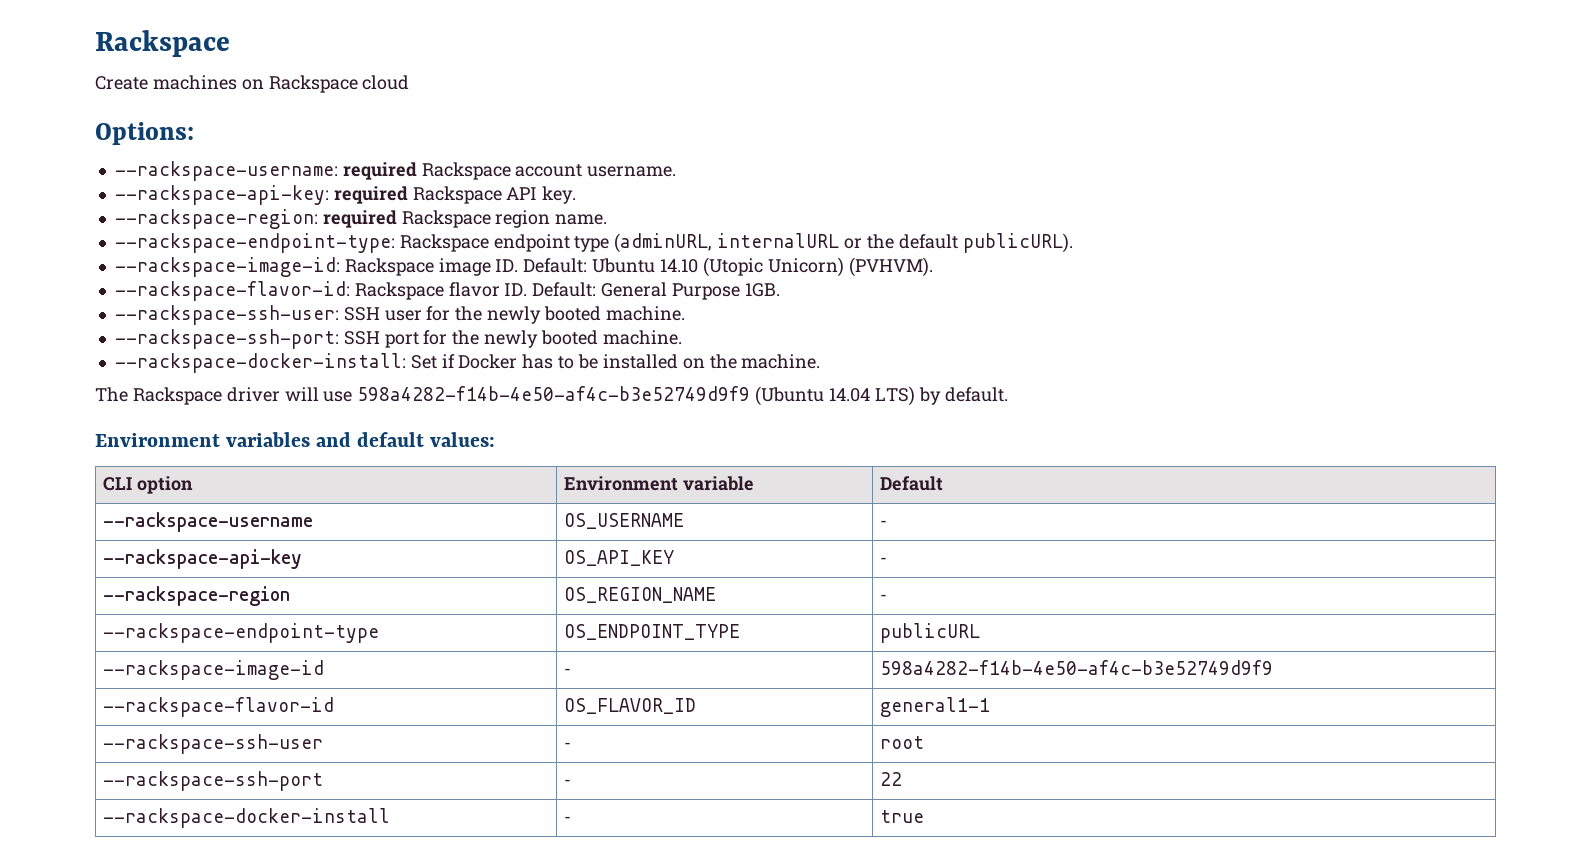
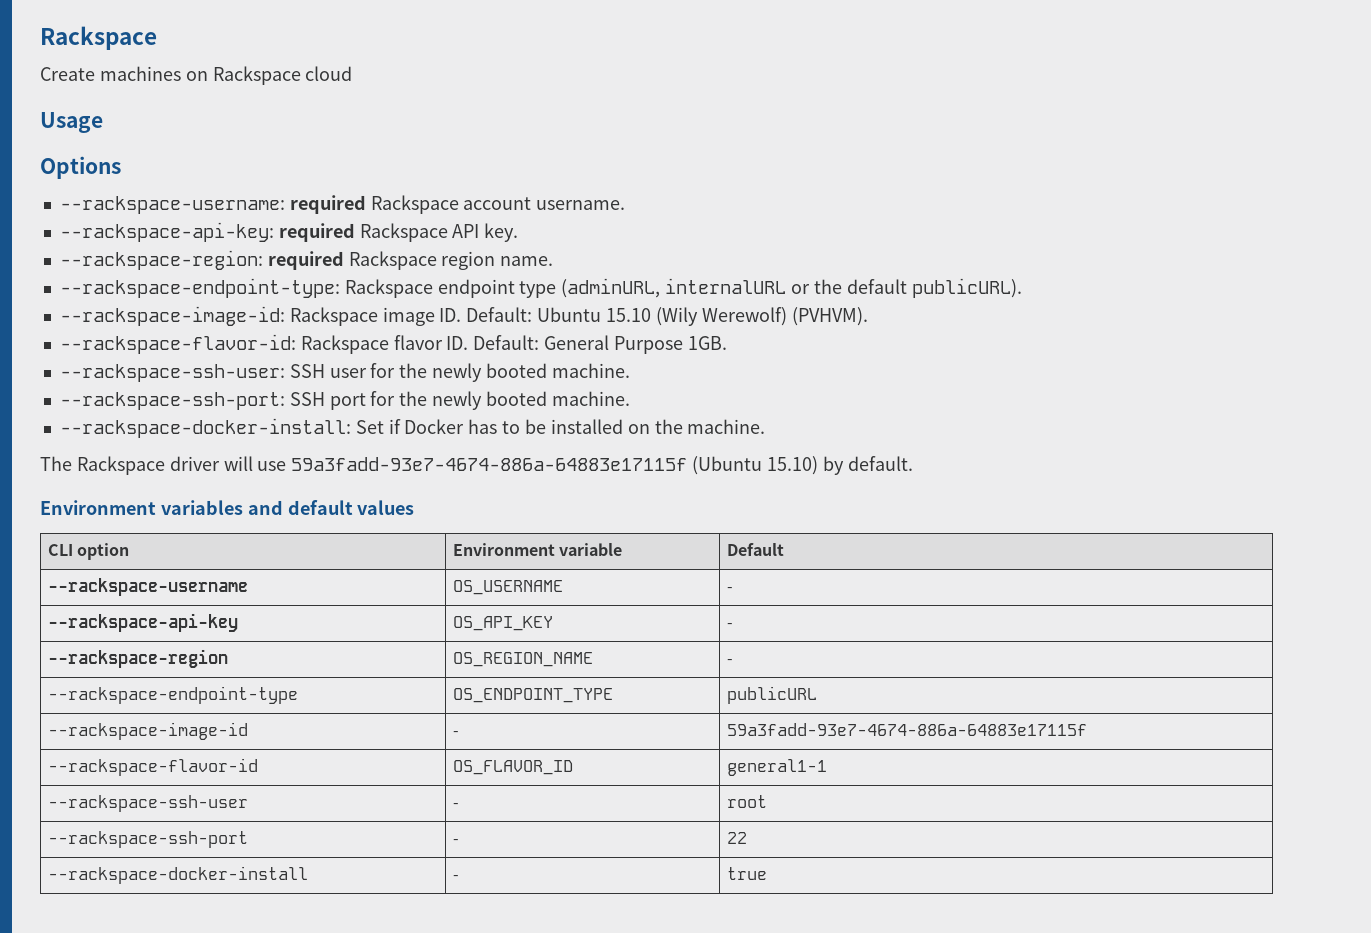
[95,122,194,145] Options: -> [40,112,103,133] [40,156,121,179] Usage // Options
[659,257,844,277] 14.10 (Utopic Unicorn) -> [605,307,787,326] 15.10 (Wily Werewolf)
[357,386,915,406] 598a4282-f14b-4e50-af4c-b3e52749d9f9 (Ubuntu 14.04 LTS) -> [291,456,819,475] 59a3fadd-93e7-4674-886a-64883e17115f (Ubuntu 15.10)
[430,432,496,447] values: -> [357,500,415,515] values
[880,660,1274,675] 598a4282-f14b-4e50-af4c-b3e52749d9f9 -> [726,723,1087,736] 59a3fadd-93e7-4674-886a-64883e17115f

